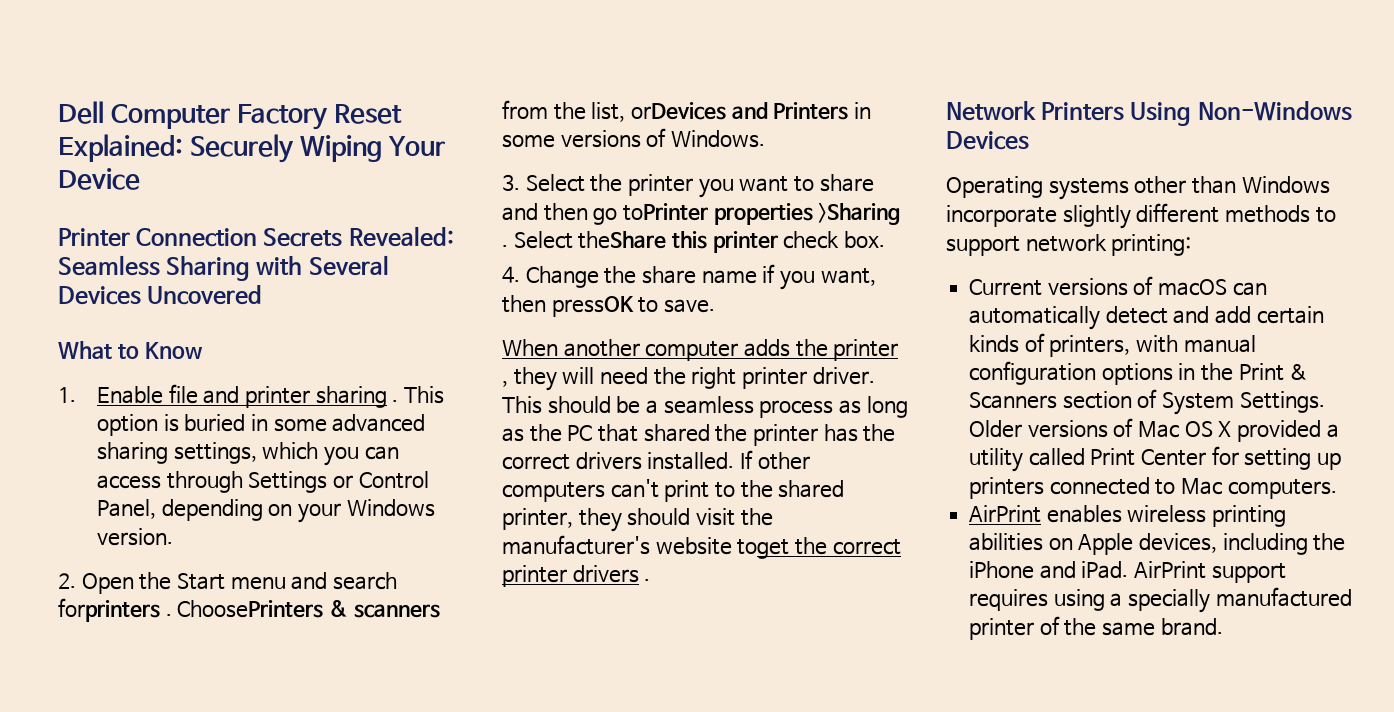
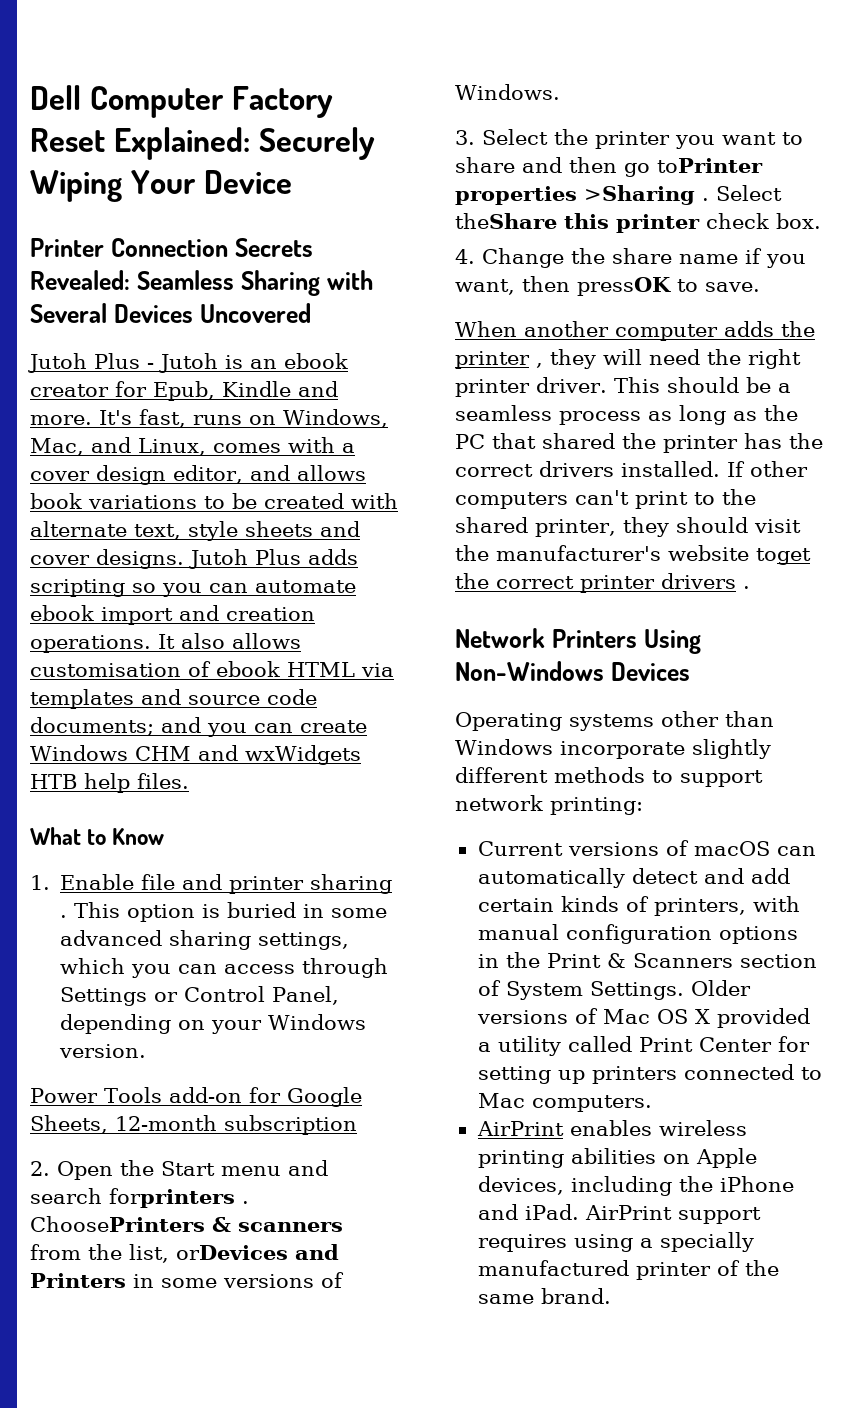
(263, 295) none -> [28,353,348,373] [30,381,338,401] [30,409,388,428] [30,437,355,456] [30,465,366,485] [30,493,398,509] [30,521,360,541] [30,549,358,569] [30,579,356,597] [30,605,315,625] [30,633,301,653] [30,661,394,677] [30,689,317,709] [30,717,367,737] [30,745,361,765] [30,773,189,793] // Jutoh Plus - Jutoh is an ebook creator for Epub, Kindle and more. It's fast, runs on Windows, Mac, and Linux, comes with a cover design editor, and allows book variations to be created with alternate text, style sheets and cover designs. Jutoh Plus adds scripting so you can automate ebook import and creation operations. It also allows customisation of ebook HTML via templates and source code documents; and you can create Windows CHM and wxWidgets HTB help files.
(173, 537) none -> [30,1087,362,1107] [30,1115,357,1135] // Power Tools add-on for Google Sheets, 12-month subscription

